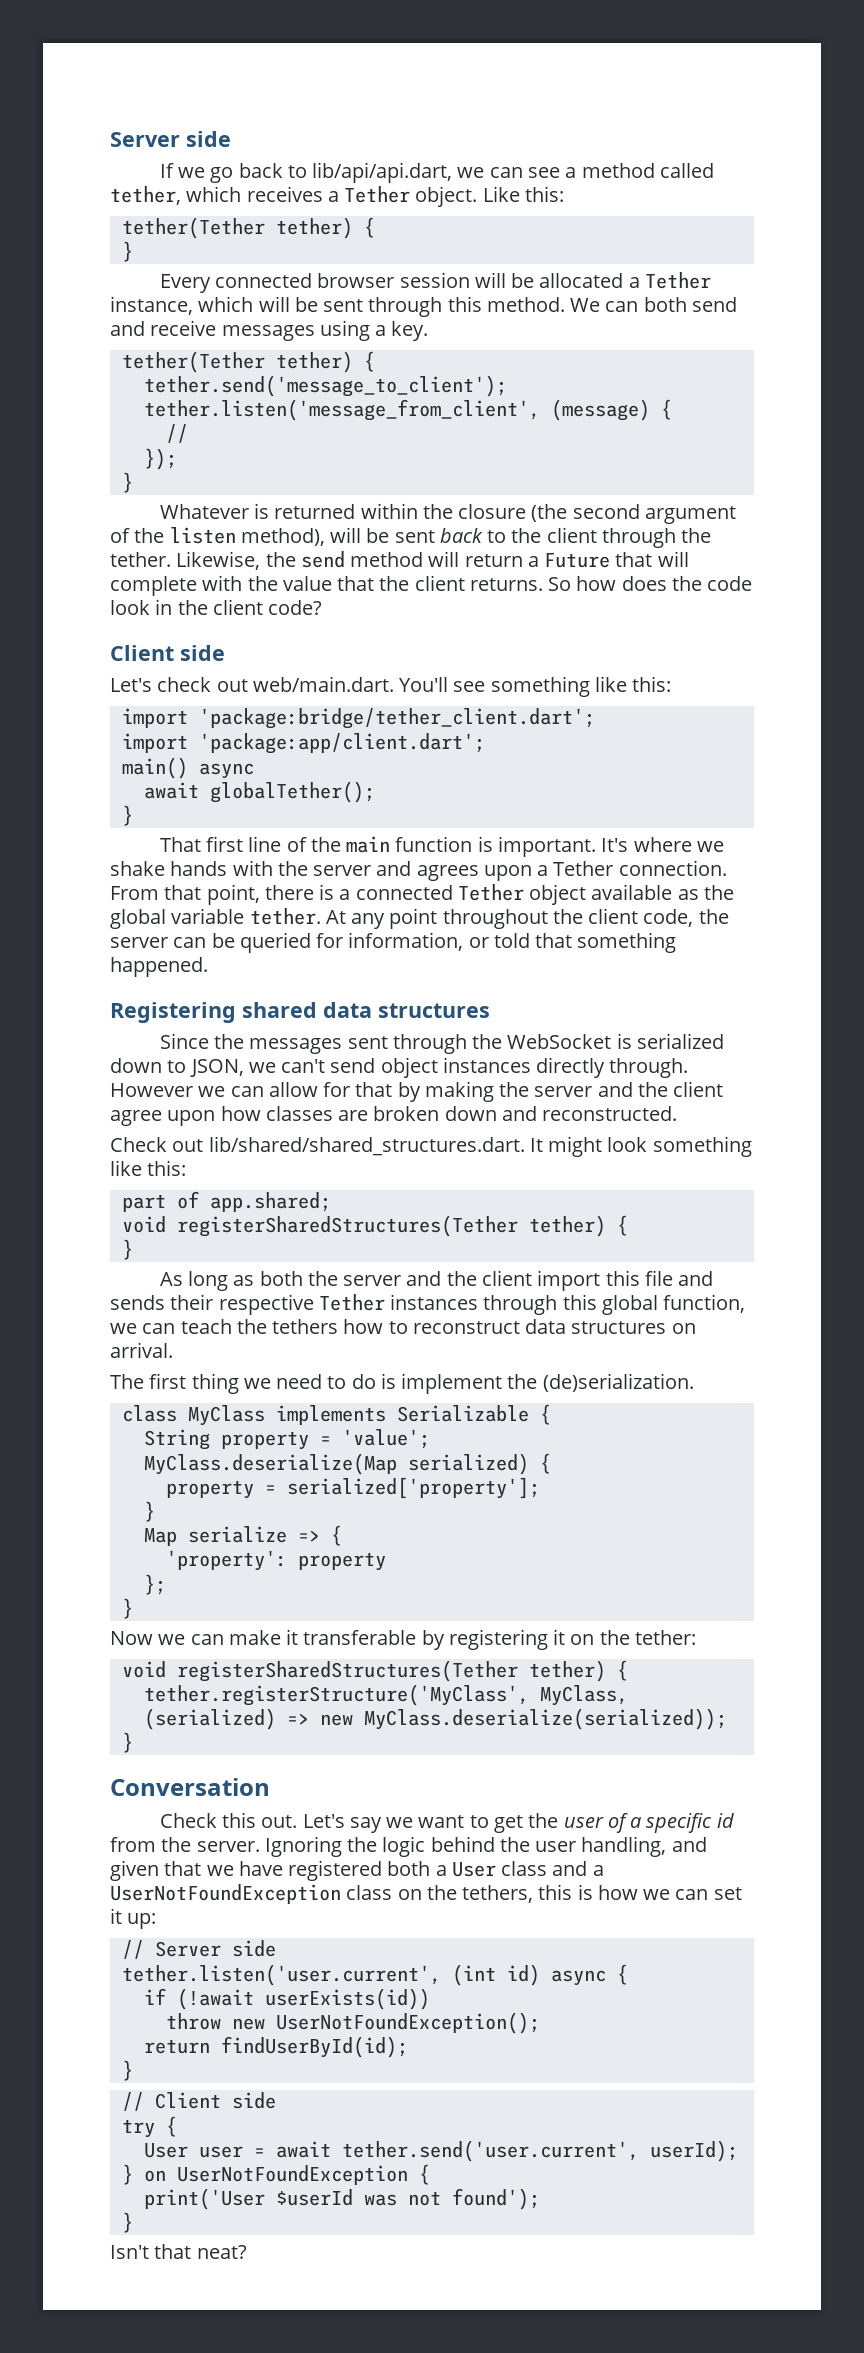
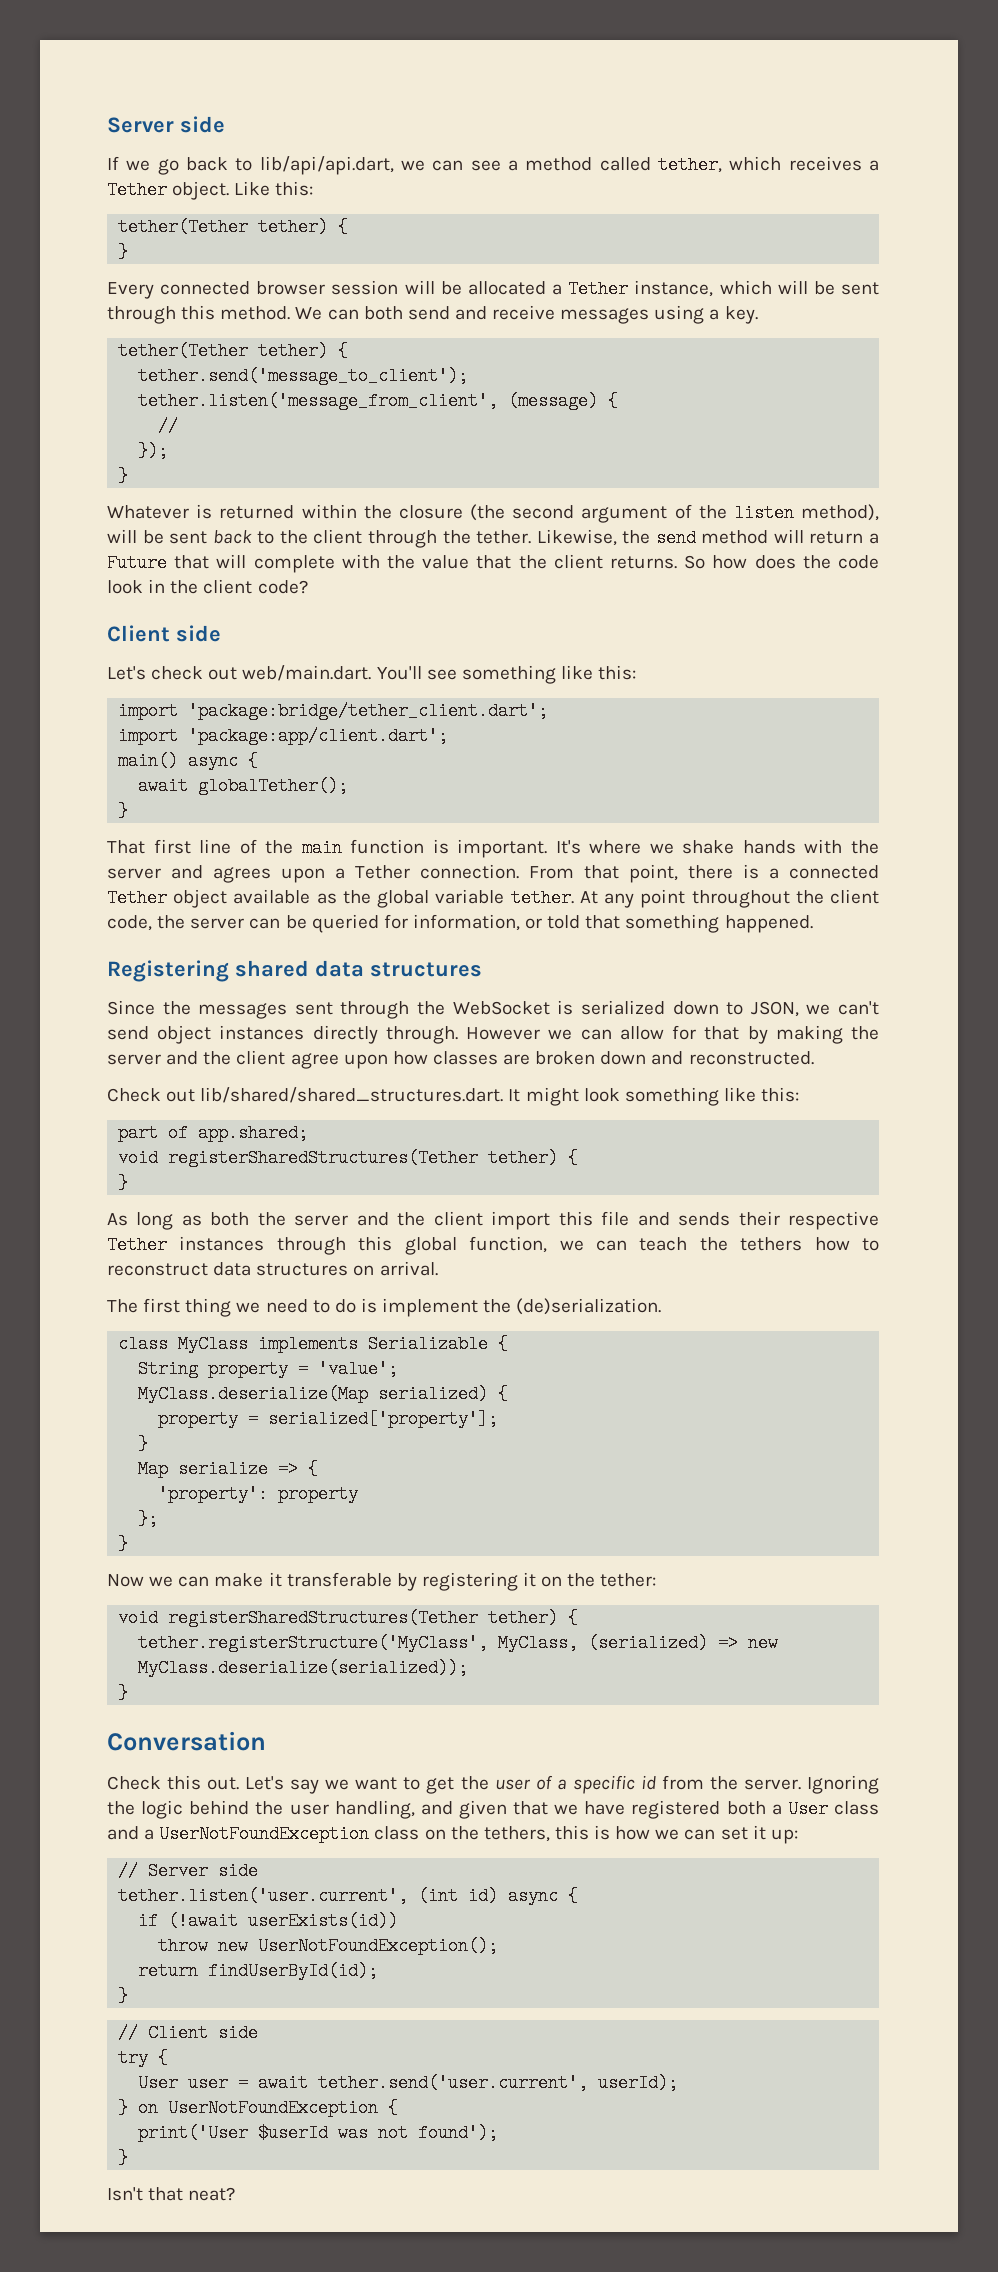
(254, 771) none -> [248,752,259,770] {

